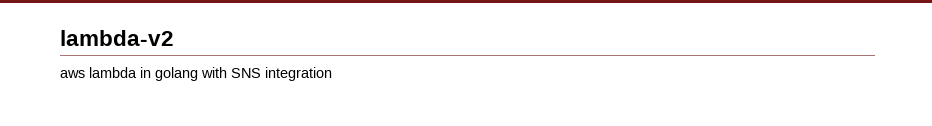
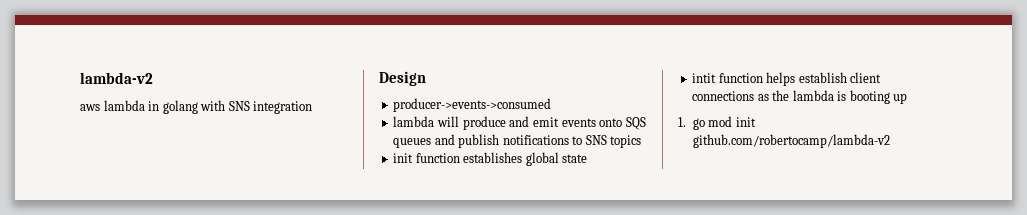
(332, 74) none -> [379,71,426,86] [393,98,552,112] [393,116,646,130] [393,134,642,148] [393,152,588,166] [692,72,882,86] [692,90,908,104] [678,116,756,130] [692,134,890,148] // Design // producer->events->consumed // lambda will produce and emit events onto SQS queues and publish notifications to SNS topics // init function establishes global state // intit function helps establish client connections as the lambda is booting up // 1. go mod init github.com/robertocamp/lambda-v2

